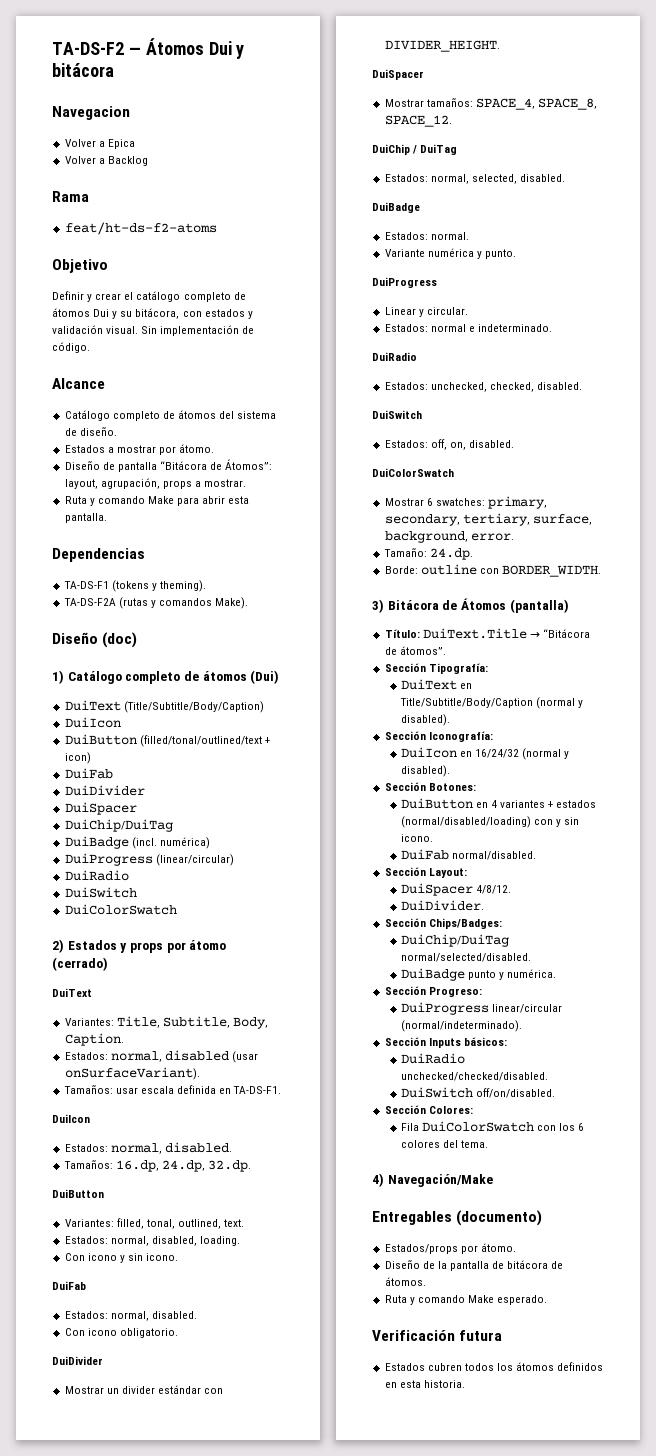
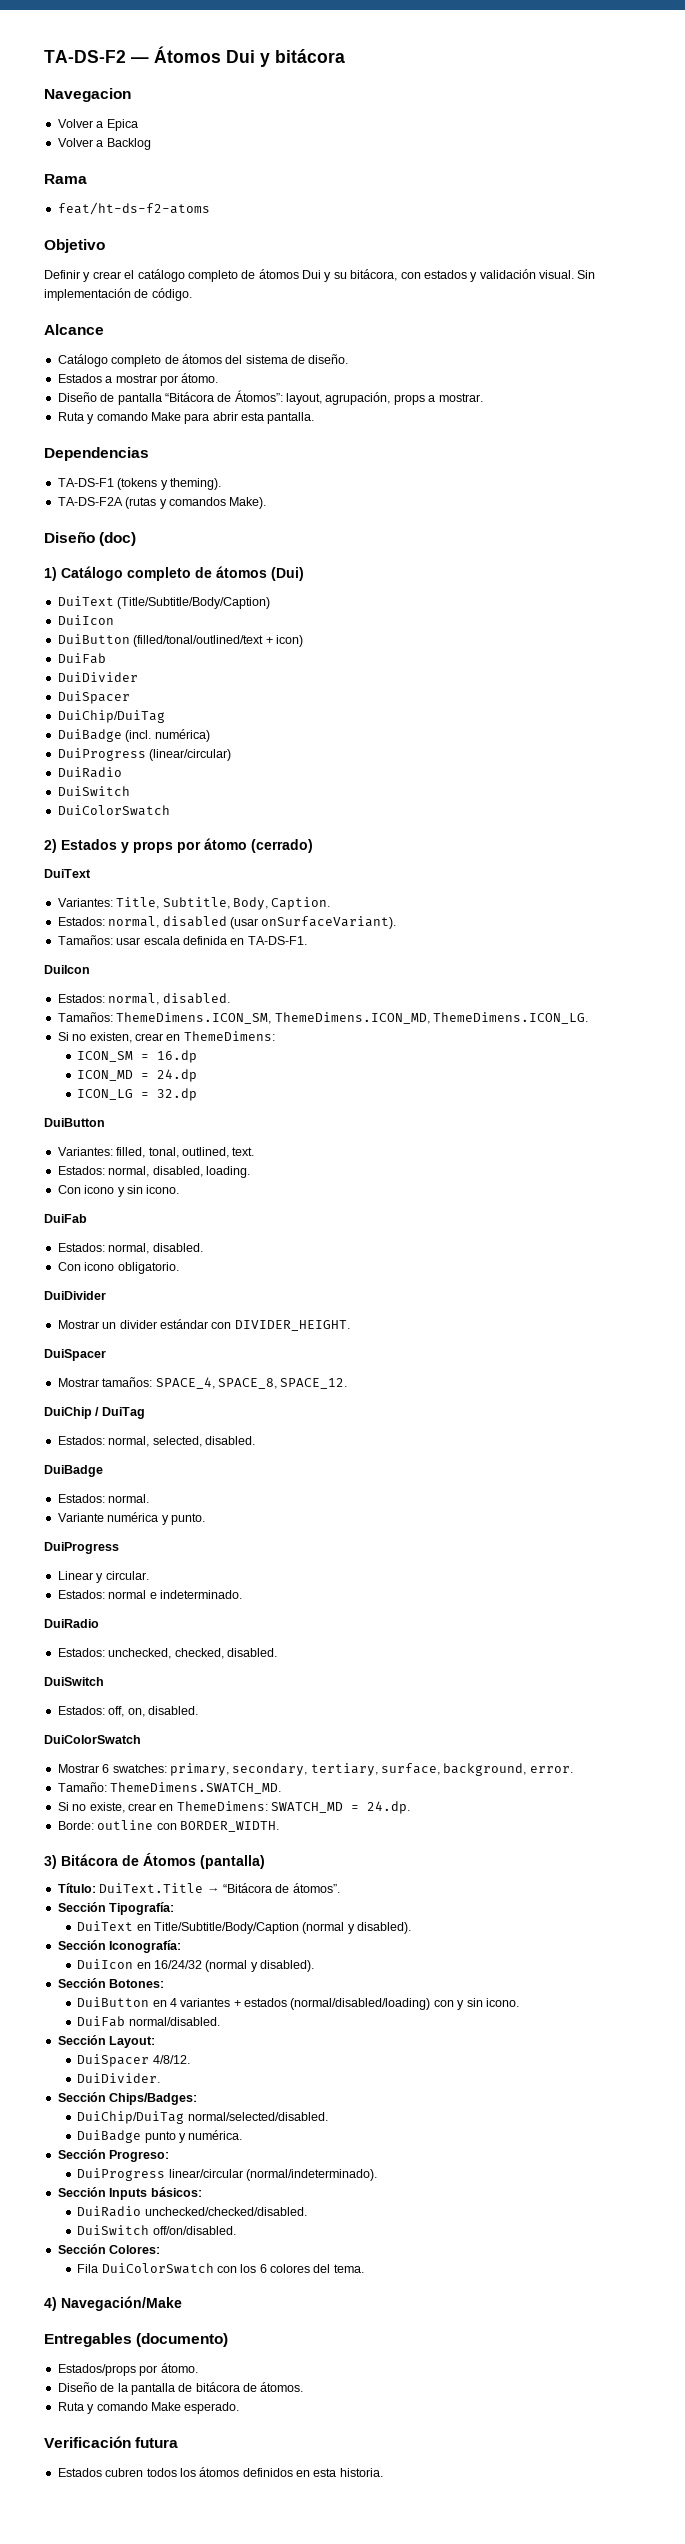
[115,1160,251,1172] 16.dp, 24.dp, 32.dp. -> [116,1012,588,1024] [57,1031,275,1043] [77,1050,198,1063] [77,1069,198,1082] [77,1088,198,1101] ThemeDimens.ICON_SM, ThemeDimens.ICON_MD, ThemeDimens.ICON_LG. // Si no existen, crear en ThemeDimens: // ICON_SM = 16.dp // ICON_MD = 24.dp // ICON_LG = 32.dp
(427, 552) none -> [110,1782,282,1794] [57,1801,359,1813] ThemeDimens.SWATCH_MD. // Si no existe, crear en ThemeDimens: SWATCH_MD =

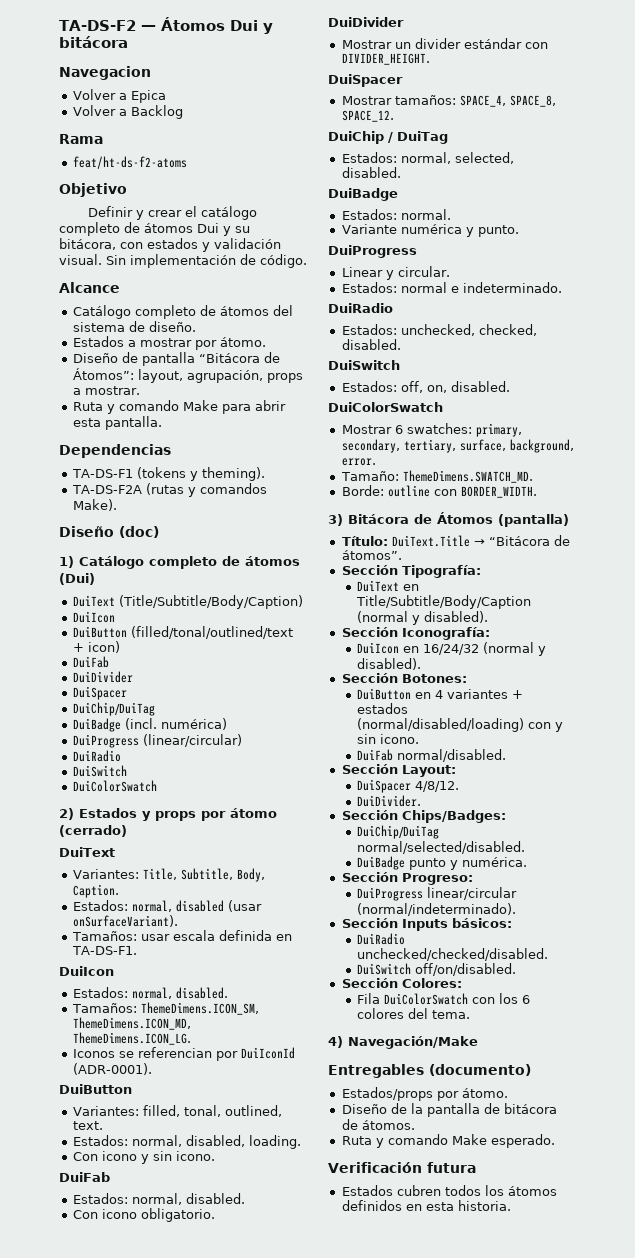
[57,1031,275,1043] [77,1050,198,1063] [77,1069,198,1082] [77,1088,198,1101] Si no existen, crear en ThemeDimens: // ICON_SM = 16.dp // ICON_MD = 24.dp // ICON_LG = 32.dp -> [72,1047,295,1061] [72,1063,152,1075] Iconos se referencian por DuiIconId (ADR-0001).
[57,1801,410,1814] // Si no existe, crear en ThemeDimens: SWATCH_MD = 24.dp. -> (533, 476) none

